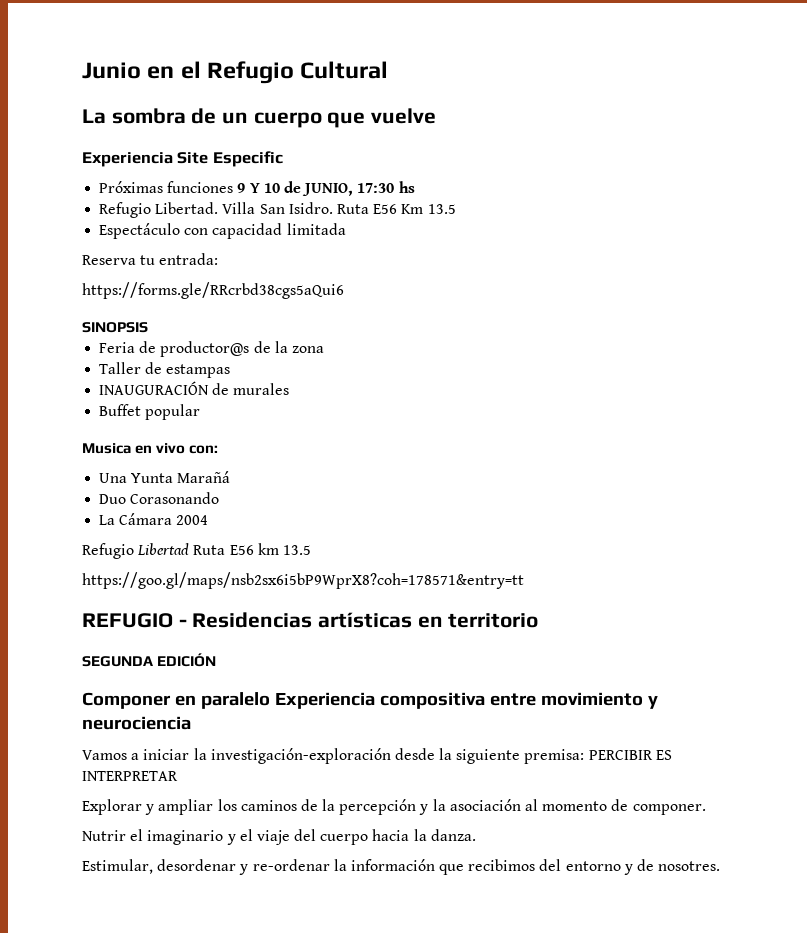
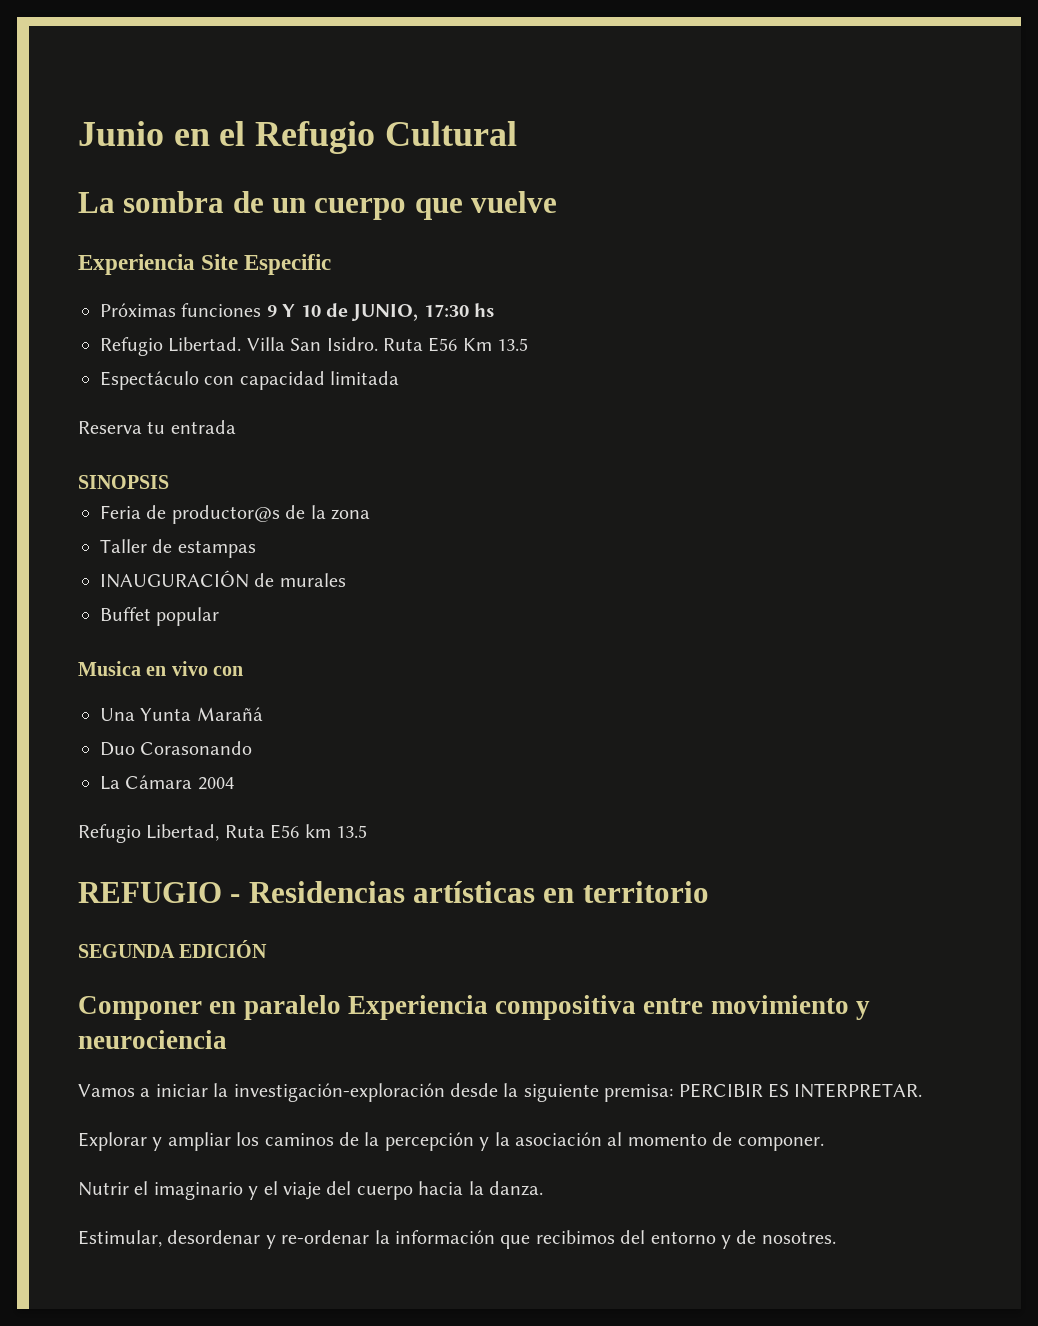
[159,253,219,265] [82,282,344,299] entrada: // https://forms.gle/RRcrbd38cgs5aQui6 -> [170,420,236,434] entrada
[189,445,219,454] con: -> [213,666,244,676] con
[137,543,190,555] Libertad -> [146,824,220,841] Libertad,
[82,572,524,589] // https://goo.gl/maps/nsb2sx6i5bP9WprX8?coh=178571&entry=tt -> (367, 831) none
[82,771,178,781] INTERPRETAR -> [794,1083,923,1098] INTERPRETAR.

